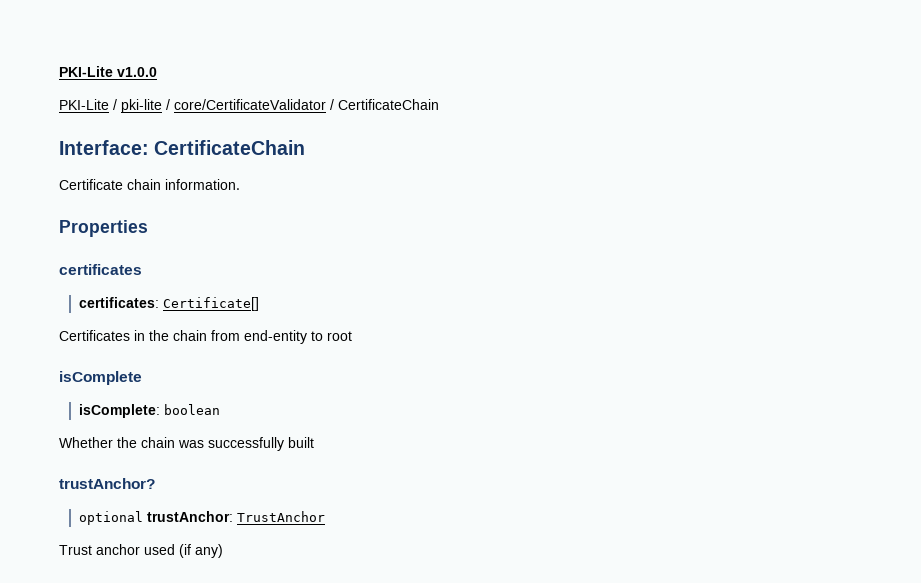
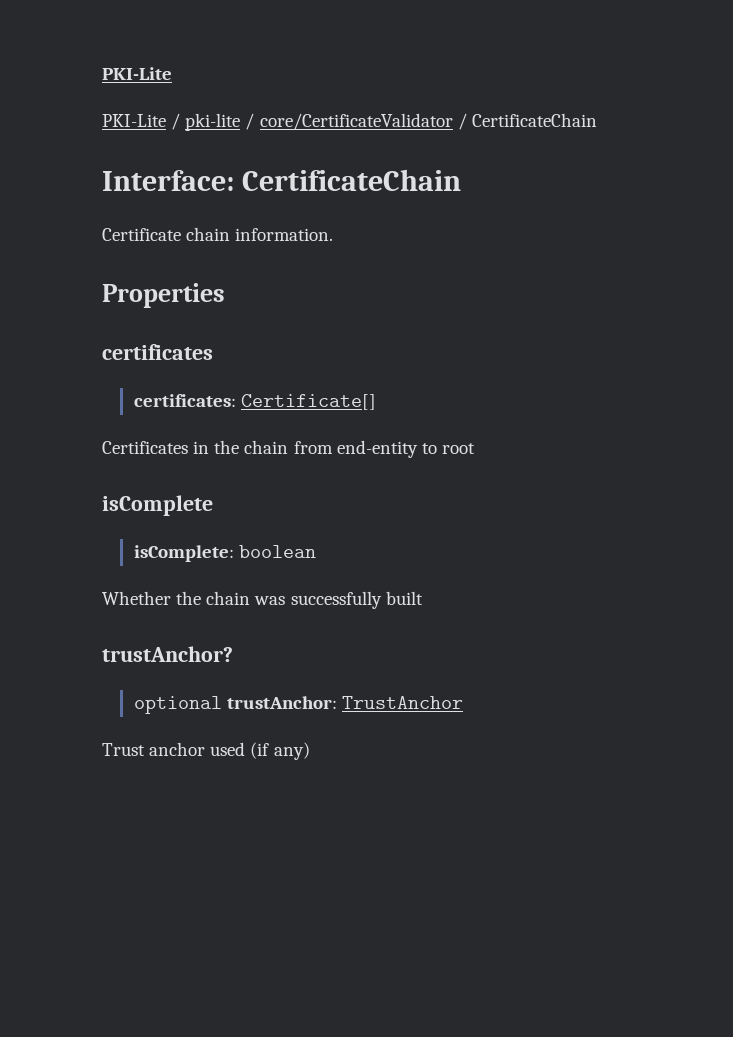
[59,66,157,77] PKI-Lite v1.0.0 -> [102,67,172,80] PKI-Lite

